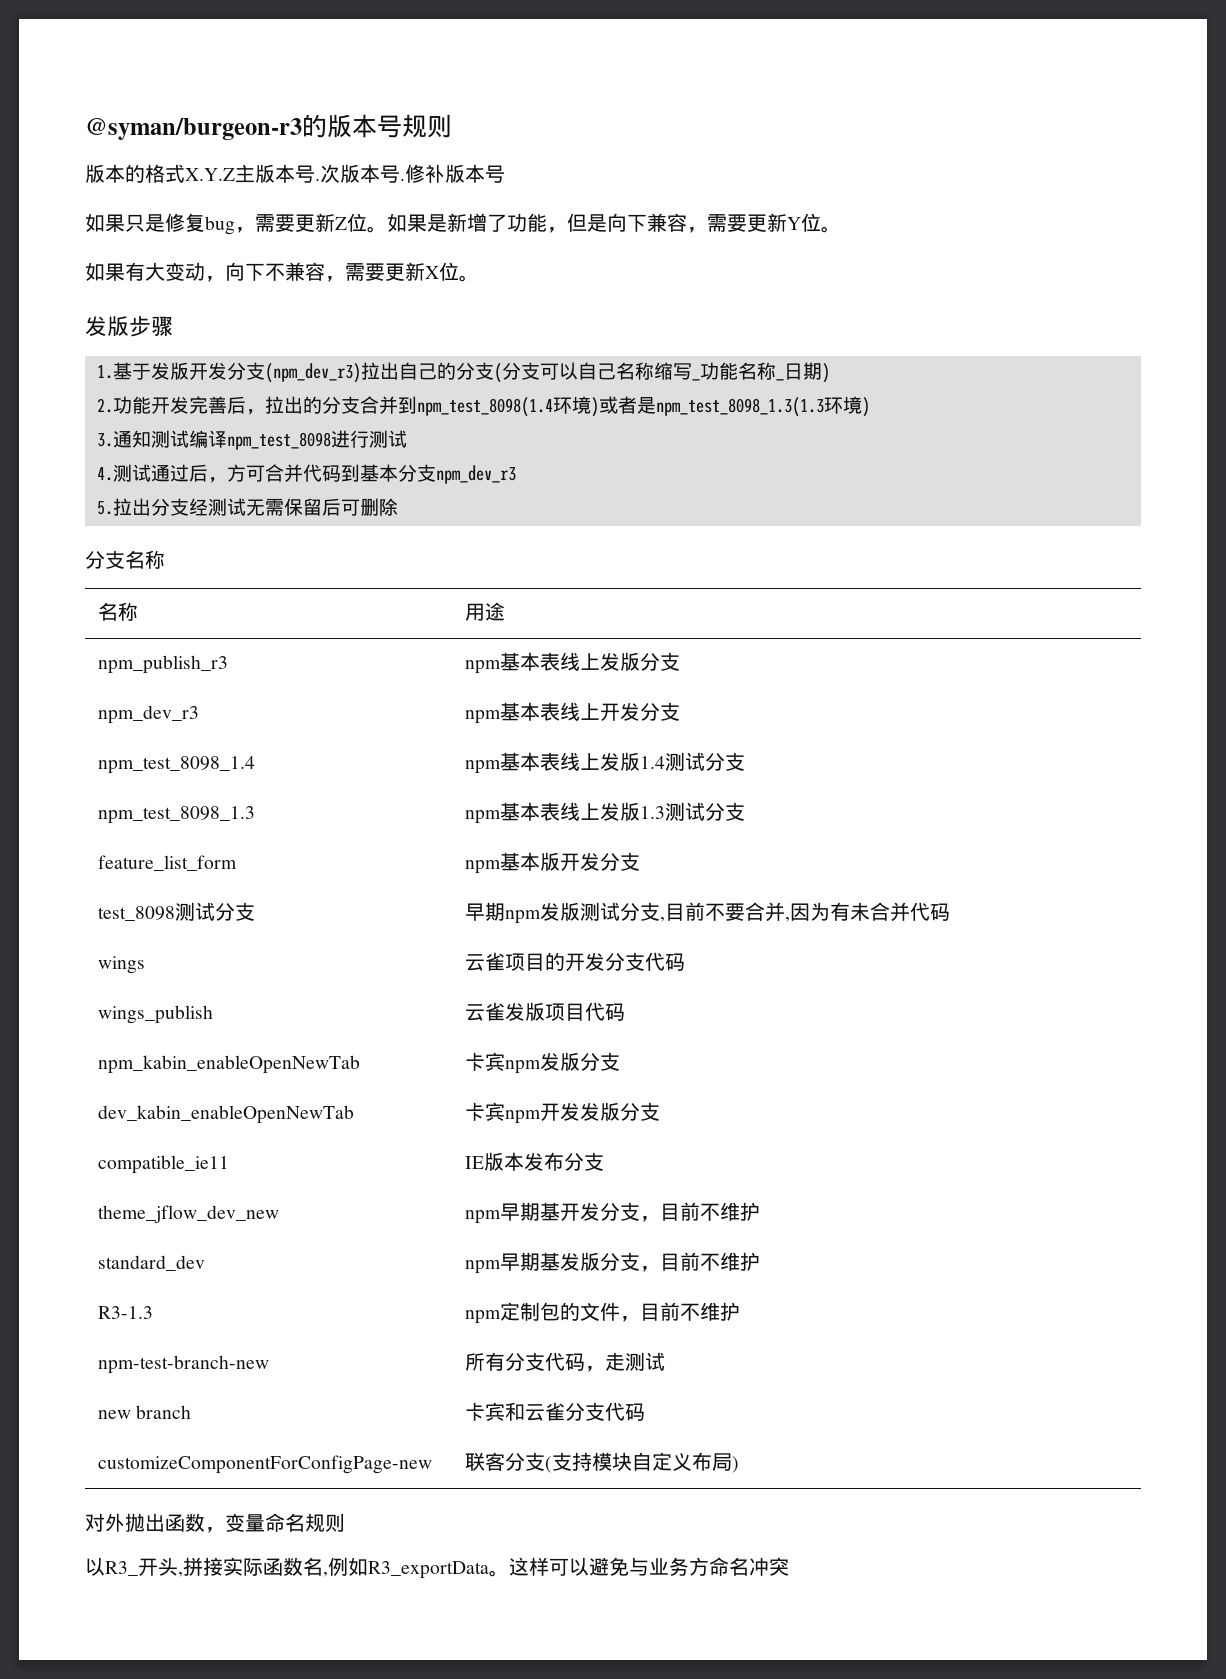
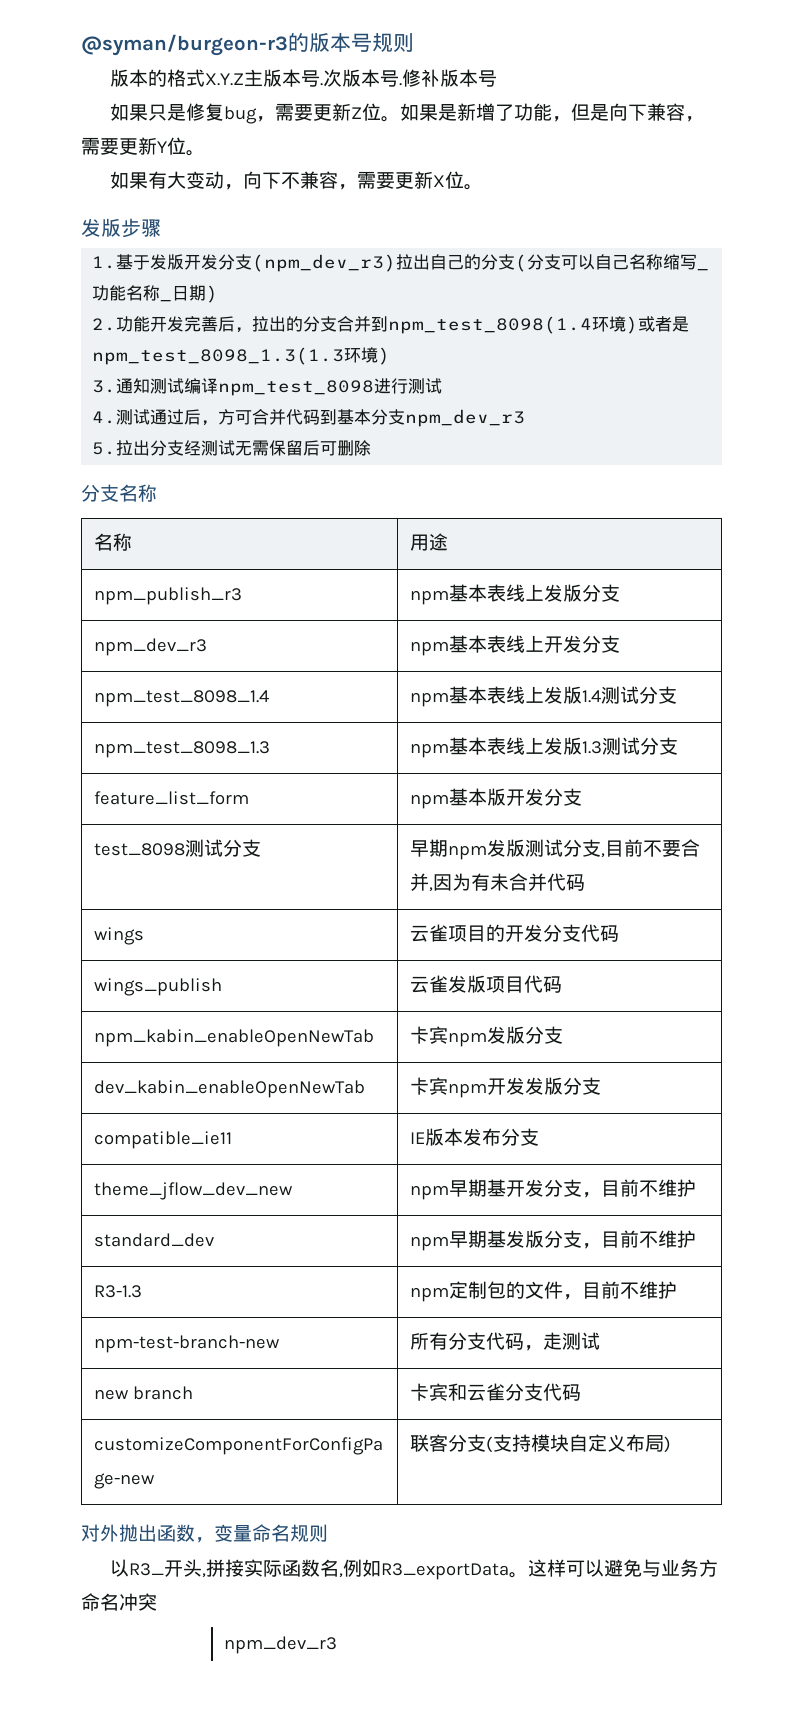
(789, 1566) none -> [223,1636,337,1654] // npm_dev_r3

